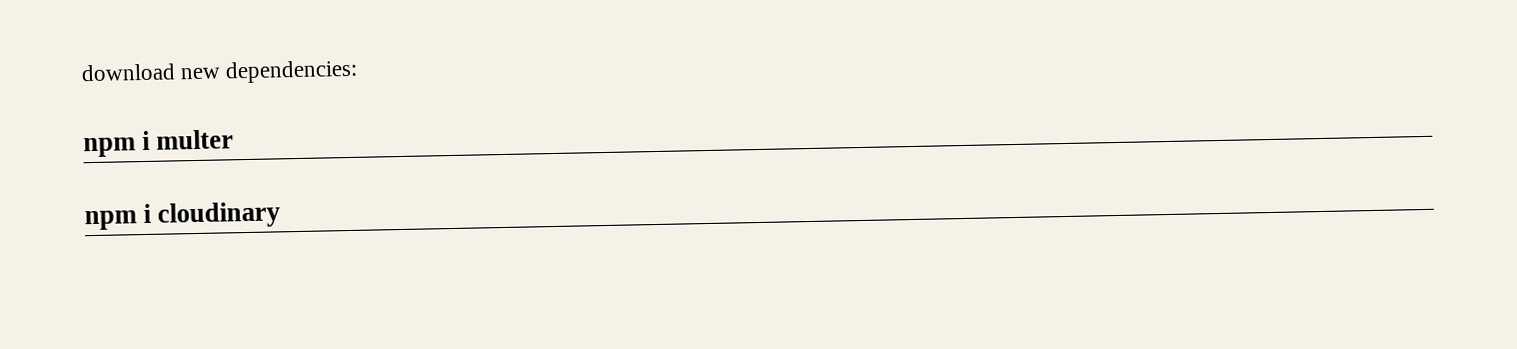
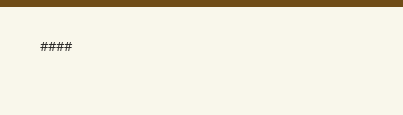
[81,59,359,84] [83,129,235,158] [84,201,281,231] download new dependencies: // npm i multer // npm i cloudinary -> [40,42,73,51] ####

